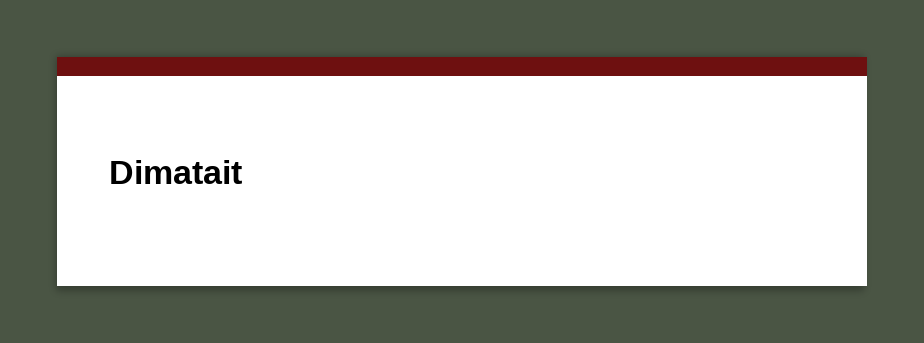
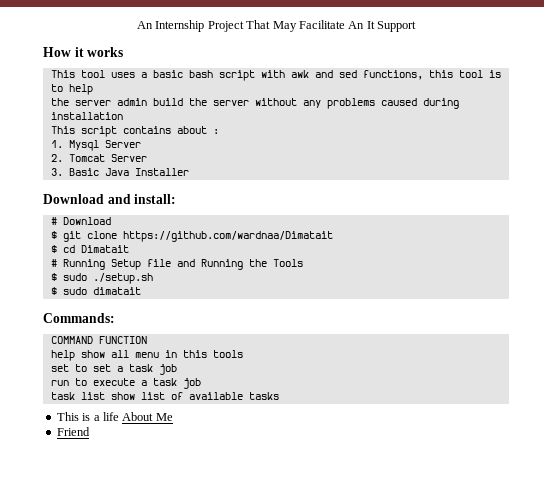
[109,160,242,184] Dimatait -> [137,20,416,32] [43,47,124,57] [50,70,501,81] [50,84,93,95] [50,98,459,109] [50,112,123,120] [50,126,219,137] [50,140,141,151] [50,154,147,162] [50,168,189,176] [43,194,177,204] [50,217,111,225] [50,231,333,242] [50,245,129,253] [50,259,303,270] [50,273,153,284] [50,287,141,295] [43,313,115,323] [50,336,147,344] [50,350,243,361] [50,364,177,375] [50,378,201,389] [50,392,279,400] [56,412,173,421] [56,427,90,436] An Internship Project That May Facilitate An It Support // How it works // This tool uses a basic bash script with awk and sed functions, this tool is to help // the server admin build the server without any problems caused during installation // This script contains about : // 1. Mysql Server // 2. Tomcat Server // 3. Basic Java Installer // Download and install: // # Download // $ git clone https://github.com/wardnaa/Dimatait // $ cd Dimatait // # Running Setup file and Running the Tools // $ sudo ./setup.sh // $ sudo dimatait // Commands: // COMMAND FUNCTION // help show all menu in this tools // set to set a task job // run to execute a task job // task list show list of available tasks // This is a life About Me // Friend

